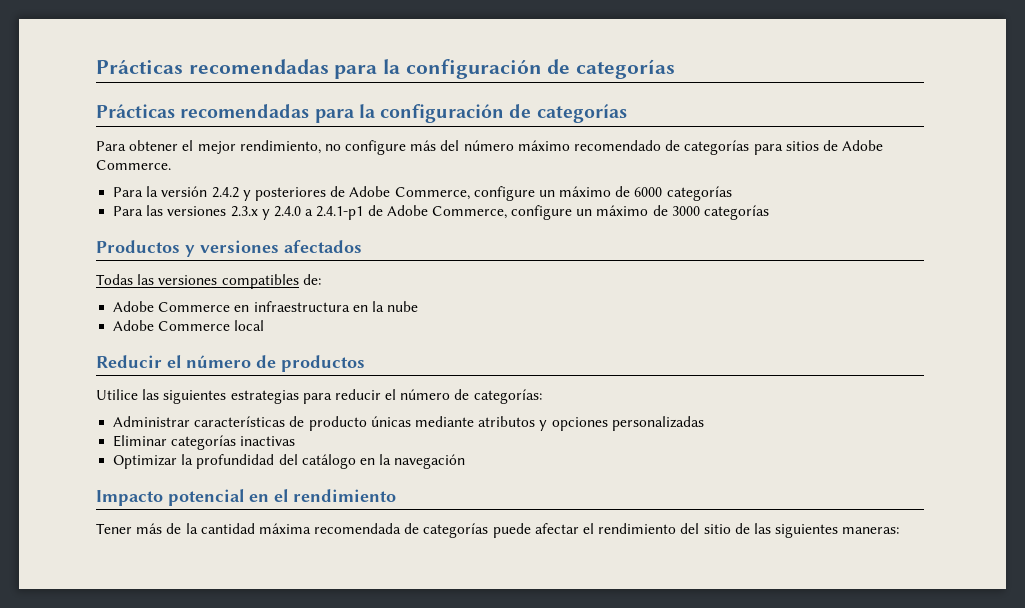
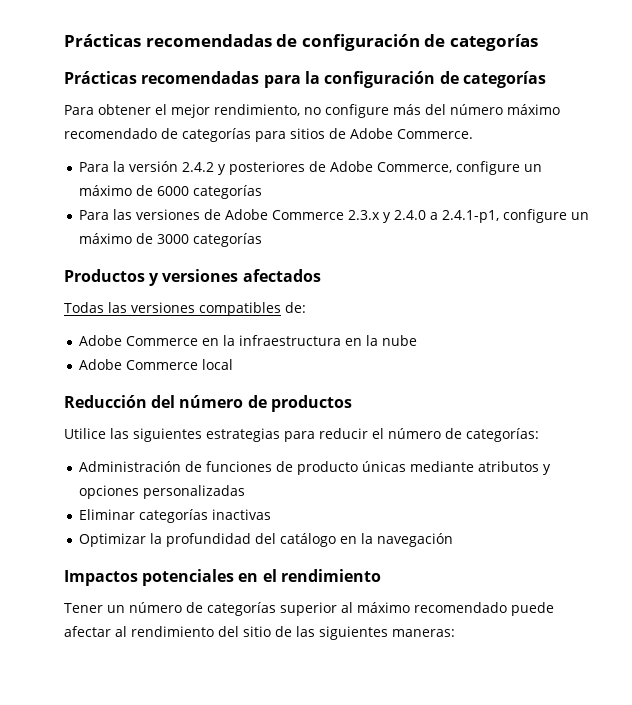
[96,59,401,79] Prácticas recomendadas para la -> [64,34,298,47] Prácticas recomendadas de
(227, 211) none -> [204,209,345,220] de Adobe Commerce
[316,205,507,220] 2.4.1-p1 de Adobe Commerce, -> [442,210,500,223] 2.4.1-p1,
(250, 308) none -> [223,335,236,346] la
[96,355,181,368] Reducir el -> [64,395,176,408] Reducción del
[113,416,286,427] Administrar características -> [79,461,273,472] Administración de funciones
[96,489,244,506] Impacto potencial -> [64,569,235,586] Impactos potenciales
[136,523,489,538] más de la cantidad máxima recomendada de categorías -> [106,602,507,616] un número de categorías superior al máximo recomendado
[583,523,595,534] el -> [115,626,127,637] al

